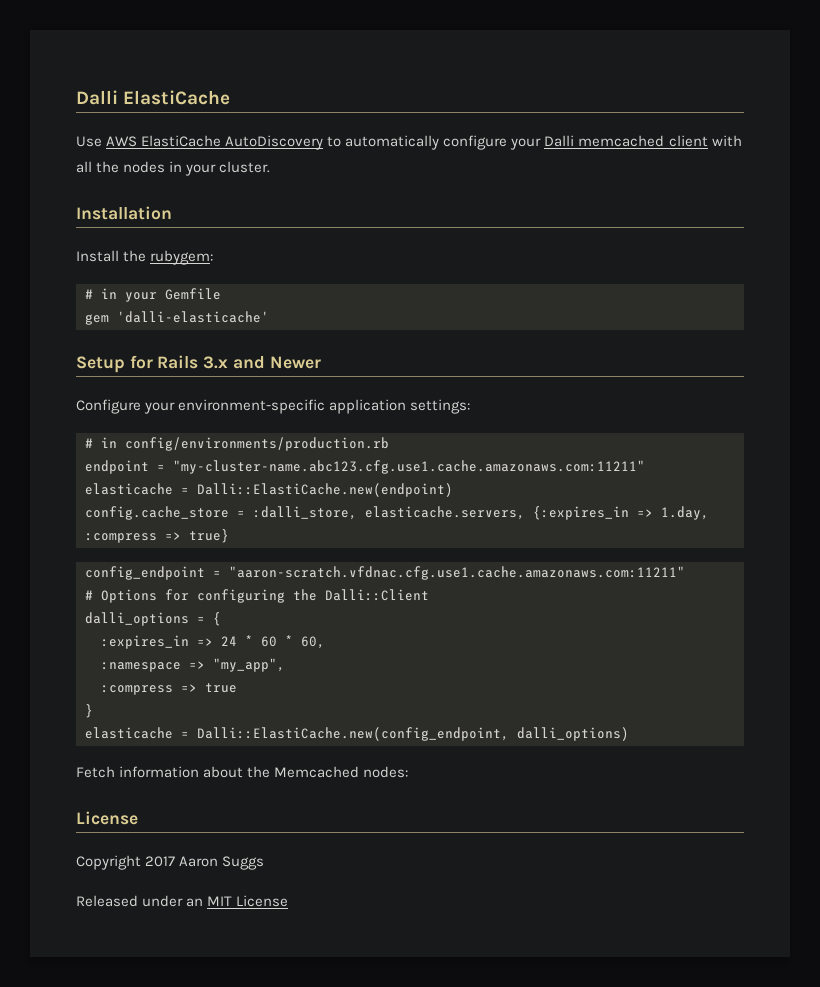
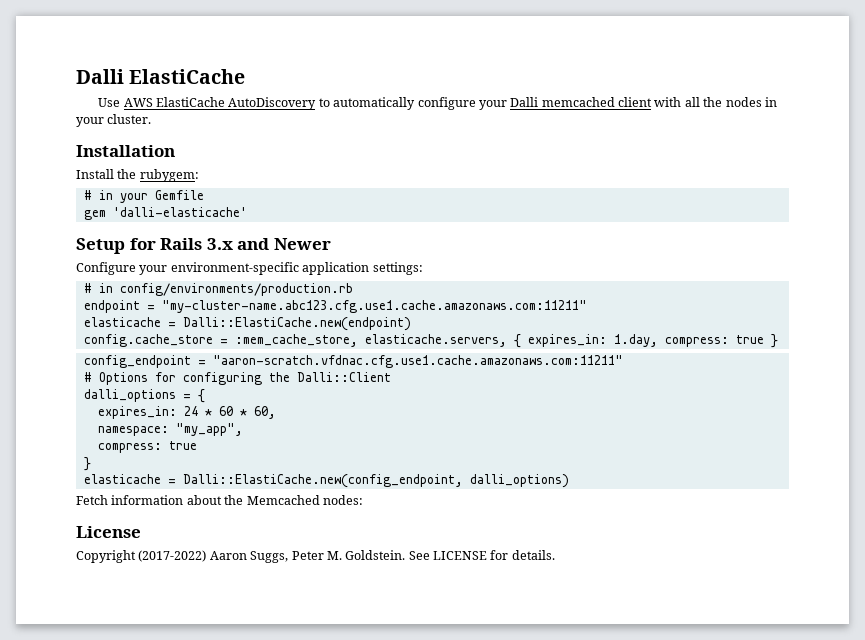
[253,506,709,520] [85,529,229,543] :dalli_store, elasticache.servers, {:expires_in => 1.day, :compress => true} -> [234,334,778,348] :mem_cache_store, elasticache.servers, { expires_in: 1.day, compress: true }
[101,635,213,649] :expires_in => -> [97,406,177,419] expires_in:
[101,661,205,672] :namespace => -> [97,426,169,436] namespace:
[101,684,197,695] :compress => -> [97,443,162,453] compress:
[145,856,265,870] [76,895,289,907] 2017 Aaron Suggs // Released under an MIT License -> [138,550,555,563] (2017-2022) Aaron Suggs, Peter M. Goldstein. See LICENSE for details.

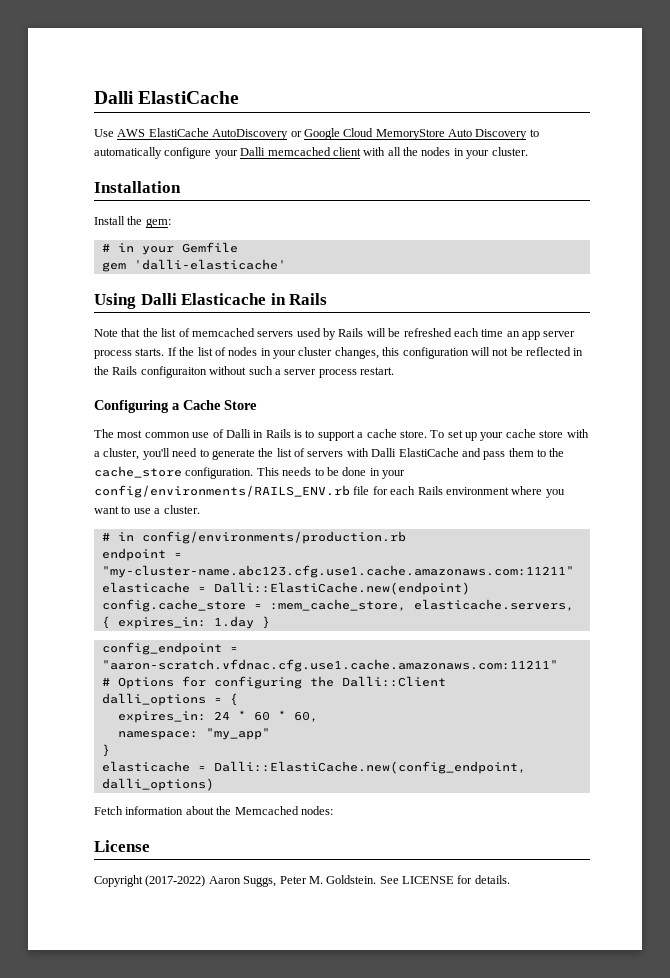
(317, 103) none -> [290,128,528,140] or Google Cloud MemoryStore Auto Discovery
[139,169,199,182] rubygem: -> [145,218,171,228] gem:
[76,238,331,254] [76,262,423,275] Setup for Rails 3.x and Newer // Configure your environment-specific application settings: -> [94,293,328,309] [94,328,576,340] [94,347,584,359] [94,366,394,378] [94,400,257,413] [94,429,589,441] [94,448,565,460] [94,466,405,479] [94,485,565,498] [94,505,200,514] Using Dalli Elasticache in Rails // Note that the list of memcached servers used by Rails will be refreshed each time an app server process starts. If the list of nodes in your cluster changes, this configuration will not be reflected in the Rails configuraiton without such a server process restart. // Configuring a Cache Store // The most common use of Dalli in Rails is to support a cache store. To set up your cache store with a cluster, you'll need to generate the list of servers with Dalli ElastiCache and pass them to the cache_store configuration. This needs to be done in your config/environments/RAILS_ENV.rb file for each Rails environment where you want to use a cluster.
[613,334,764,347] 1.day, compress: true -> [213,616,254,629] 1.day
[175,423,243,436] [97,441,197,453] "my_app", // compress: true -> [205,728,270,740] "my_app"

